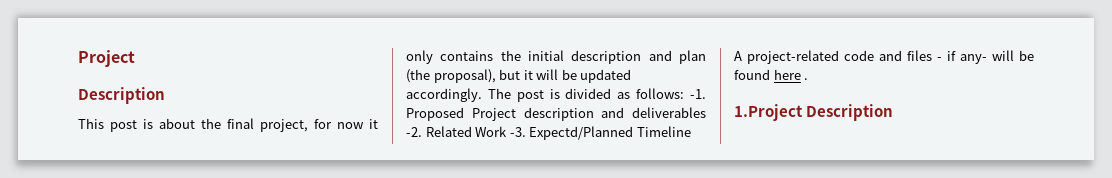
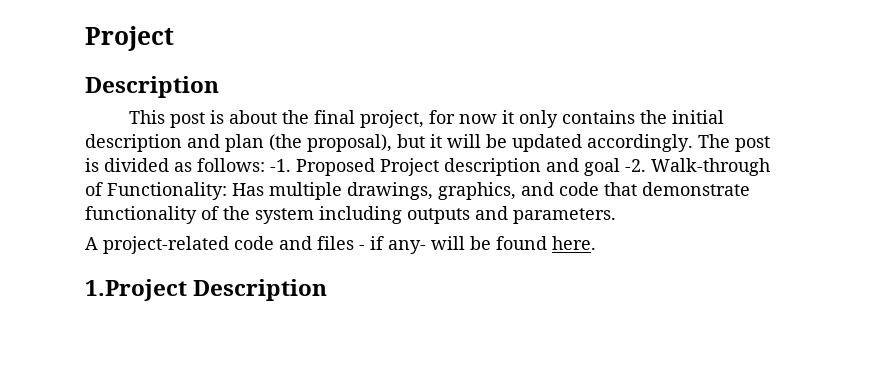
[632,107,706,118] [406,126,691,140] deliverables -2. Related Work -3. Expectd/Planned Timeline -> [584,158,770,176] [85,182,750,200] [85,206,616,224] goal -2. Walk-through of Functionality: Has multiple drawings, graphics, and code that demonstrate functionality of the system including outputs and parameters.
[773,69,809,80] here . -> [552,236,596,250] here.

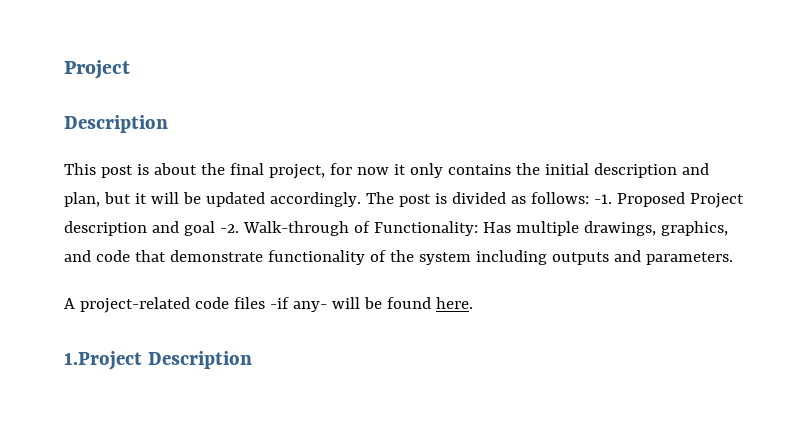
[225,134,392,152] plan (the proposal), -> [64,192,100,207] plan,
[279,236,384,250] and files - if -> [233,297,289,309] files -if

